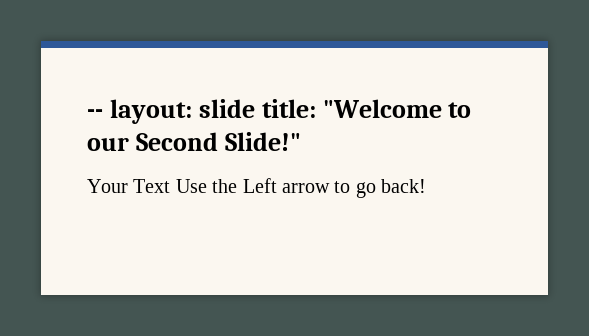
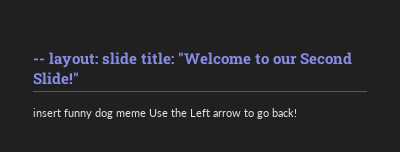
[87,179,171,193] Your Text -> [33,108,146,119] insert funny dog meme

